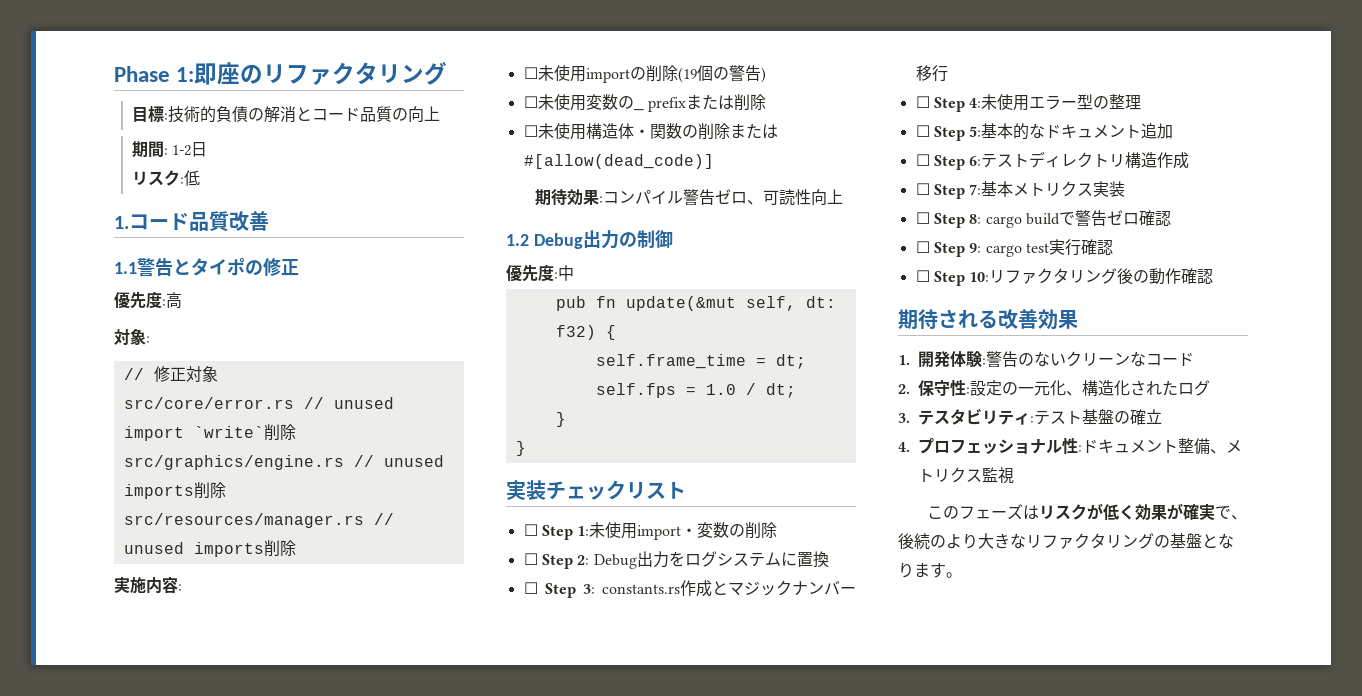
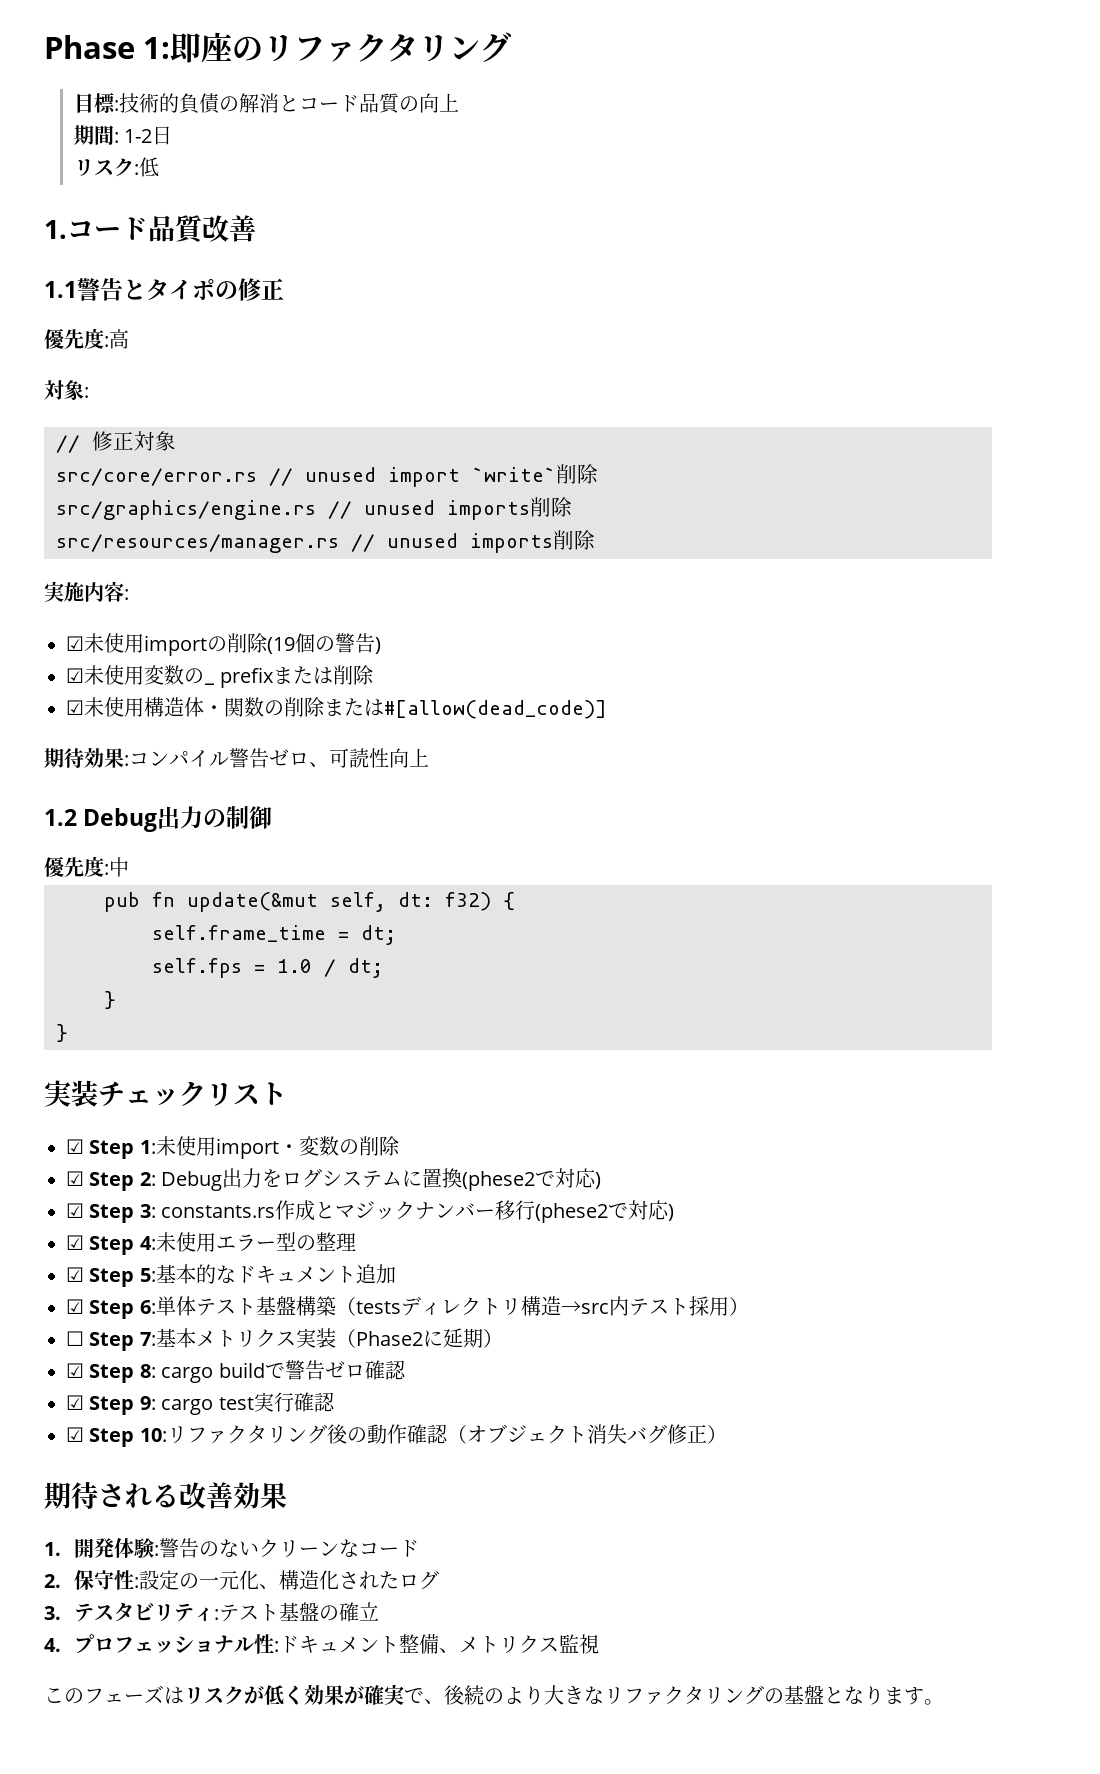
[523,67,538,79] ☐ -> [66,636,84,651] ☑
[523,96,538,108] ☐ -> [66,668,84,683] ☑
[523,125,538,137] ☐ -> [66,700,84,715] ☑
[523,524,538,536] ☐ -> [66,1139,84,1154] ☑
[523,553,538,565] ☐ -> [66,1171,84,1186] ☑
[523,582,538,594] // ☐ -> [462,1168,602,1191] [66,1203,84,1218] (phese2で対応) // ☑
[915,96,930,108] // ☐ -> [535,1200,675,1223] [66,1235,84,1250] (phese2で対応) // ☑
[915,125,930,137] ☐ -> [66,1267,84,1282] ☑
[915,154,930,166] ☐ -> [66,1299,84,1314] ☑
[981,151,1190,169] テストディレクトリ構造作成 -> [155,1296,749,1316] 単体テスト基盤構築（testsディレクトリ構造→src内テスト採用）
[915,212,930,224] // ☐ -> [335,1328,503,1348] [66,1363,84,1378] （Phase2に延期） // ☑
[915,241,930,253] ☐ -> [66,1395,84,1410] ☑
[915,270,930,282] ☐ -> [66,1427,84,1442] ☑
(1214, 276) none -> [446,1424,727,1444] （オブジェクト消失バグ修正）

